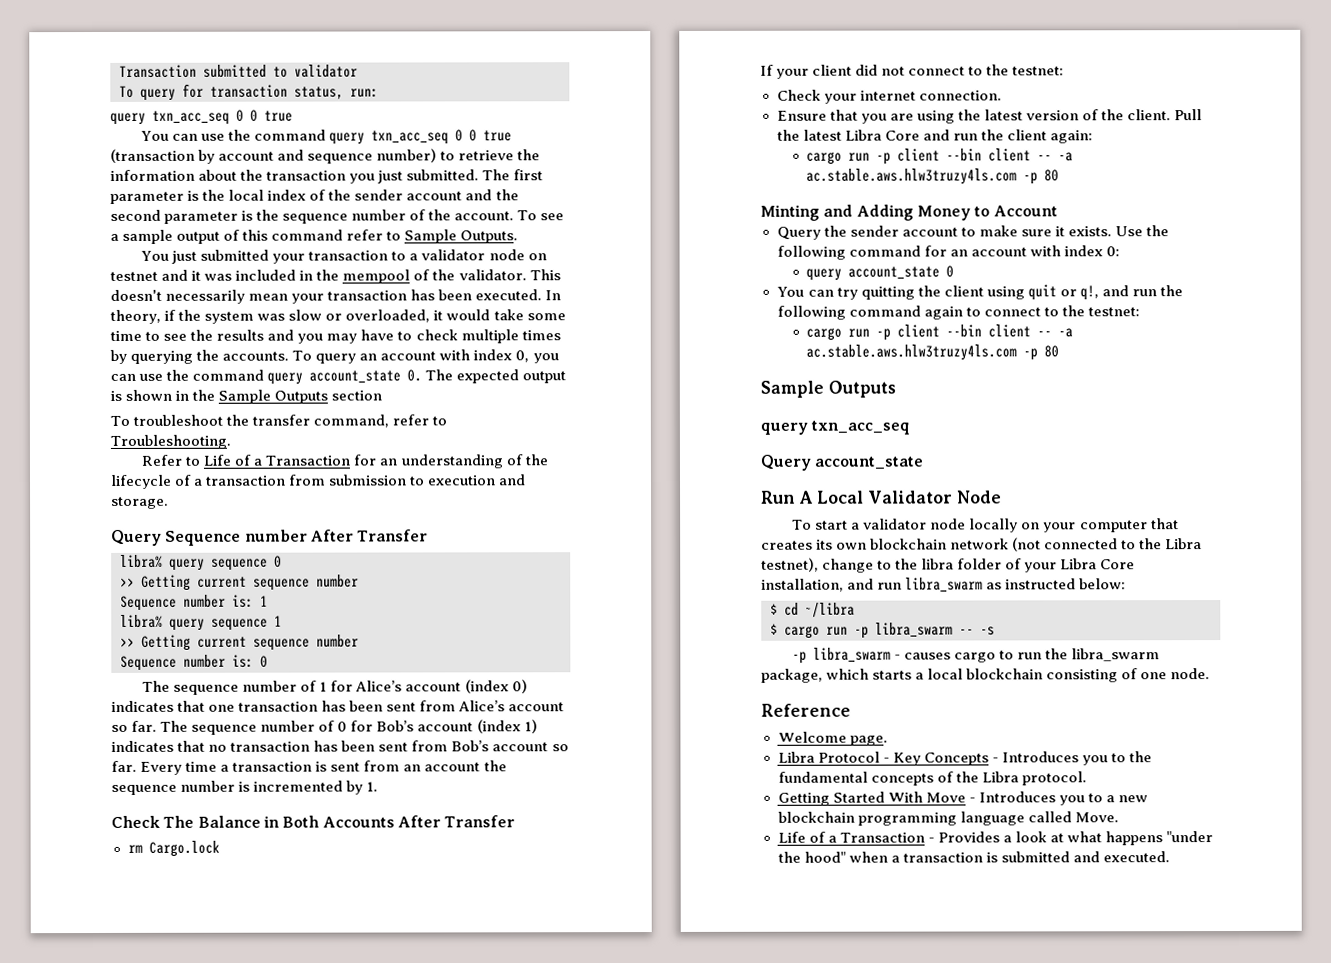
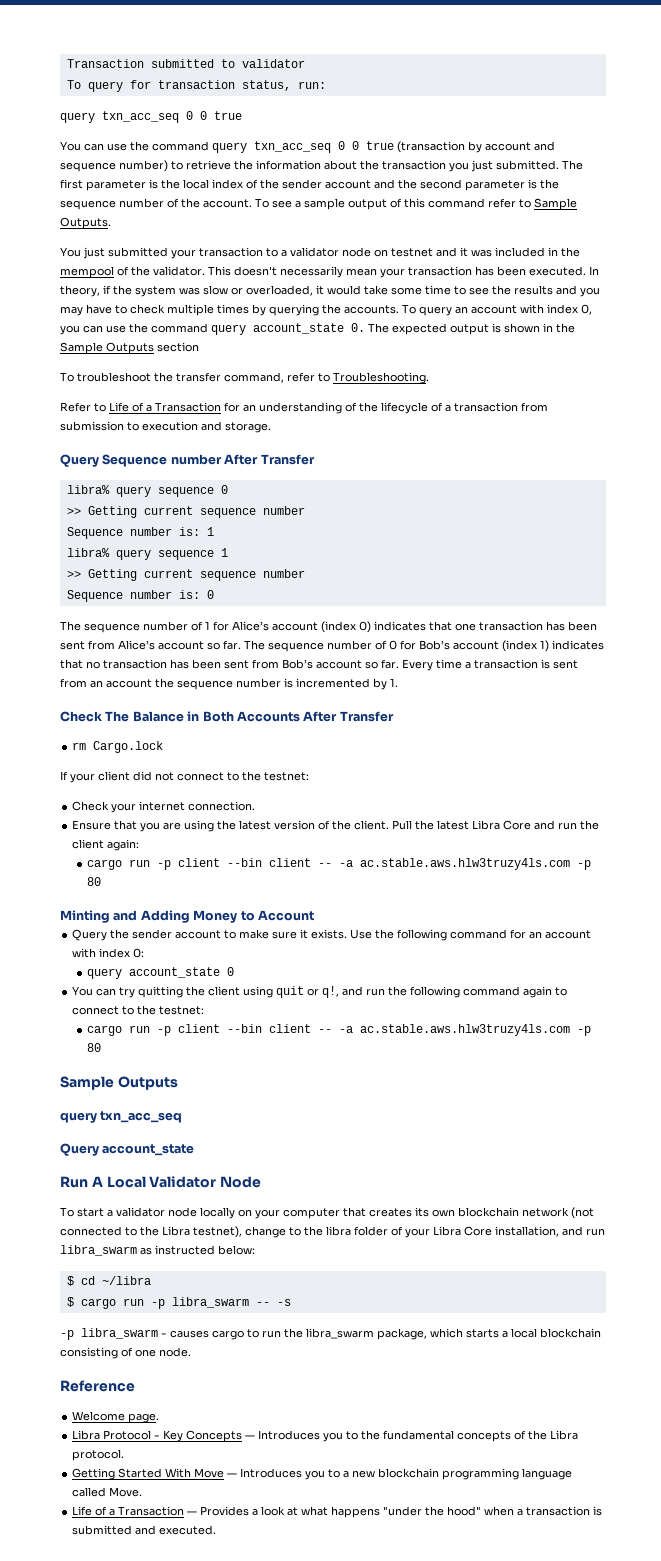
[991,757,999,763] - -> [245,1435,256,1439] —
[968,797,976,803] - -> [227,1473,238,1477] —
[927,837,935,843] - -> [187,1511,198,1515] —

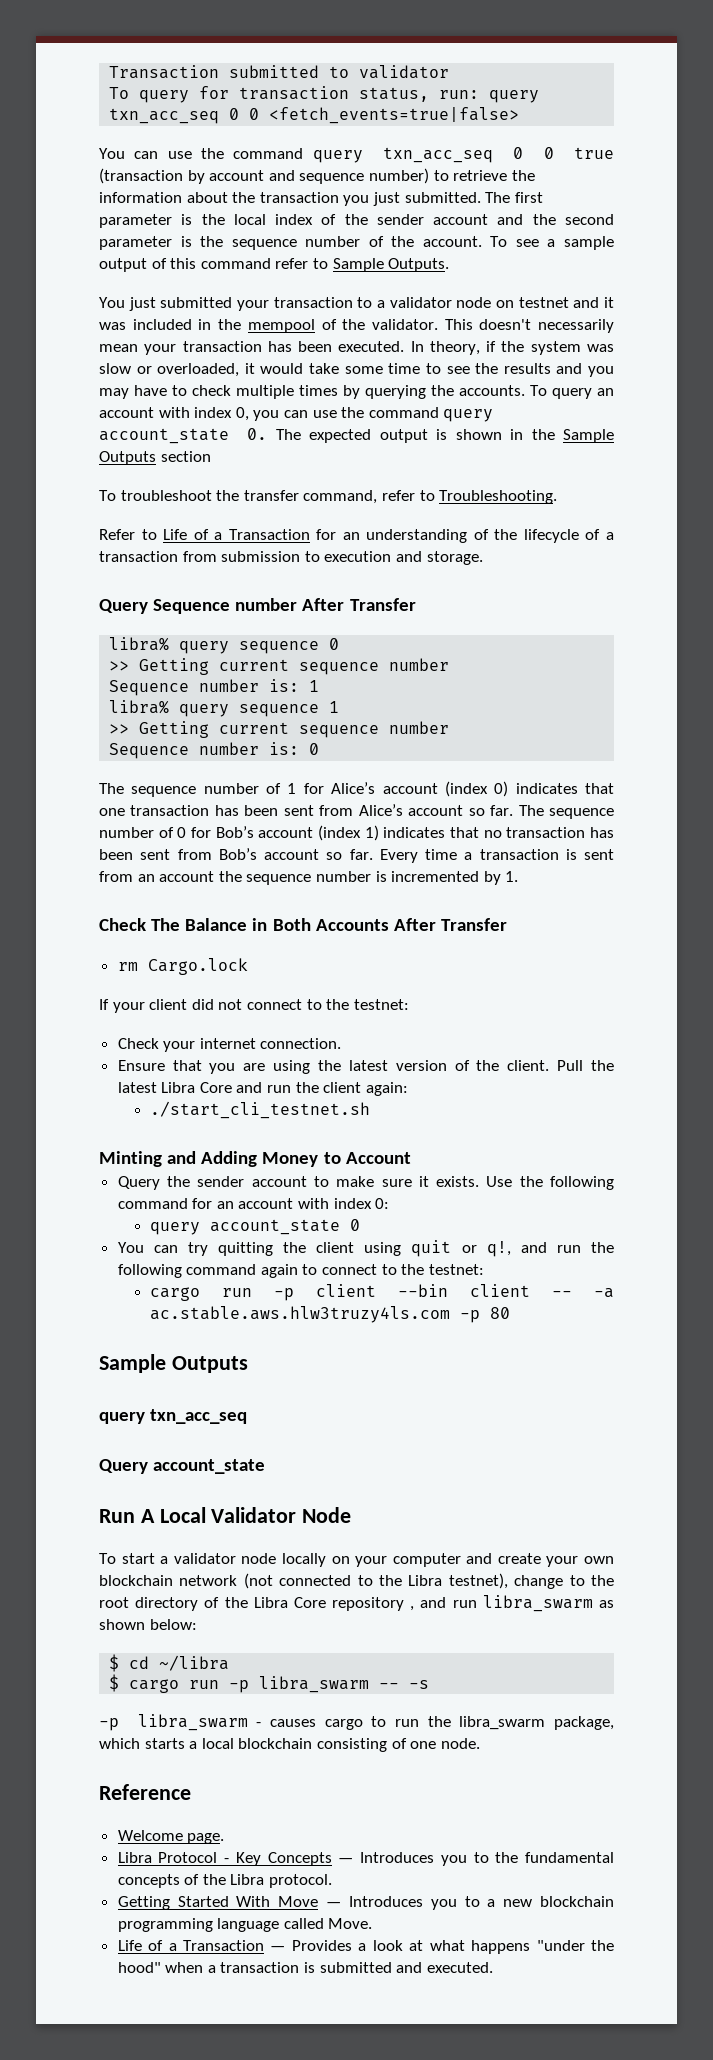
[60,111,242,123] // query txn_acc_seq 0 0 true -> [489,90,540,103] [109,107,520,124] query txn_acc_seq 0 0 <fetch_events=true|false>
[86,858,591,870] [86,877,101,886] cargo run -p client --bin client -- -a ac.stable.aws.hlw3truzy4ls.com -p 80 -> [150,1101,371,1119] ./start_cli_testnet.sh
[343,1207,429,1217] that creates its -> [466,1553,579,1567] and create your
[326,1226,559,1238] libra folder of your Libra Core installation, -> [99,1597,415,1611] root directory of the Libra Core repository ,
[155,1245,215,1255] instructed -> [99,1619,145,1630] shown

